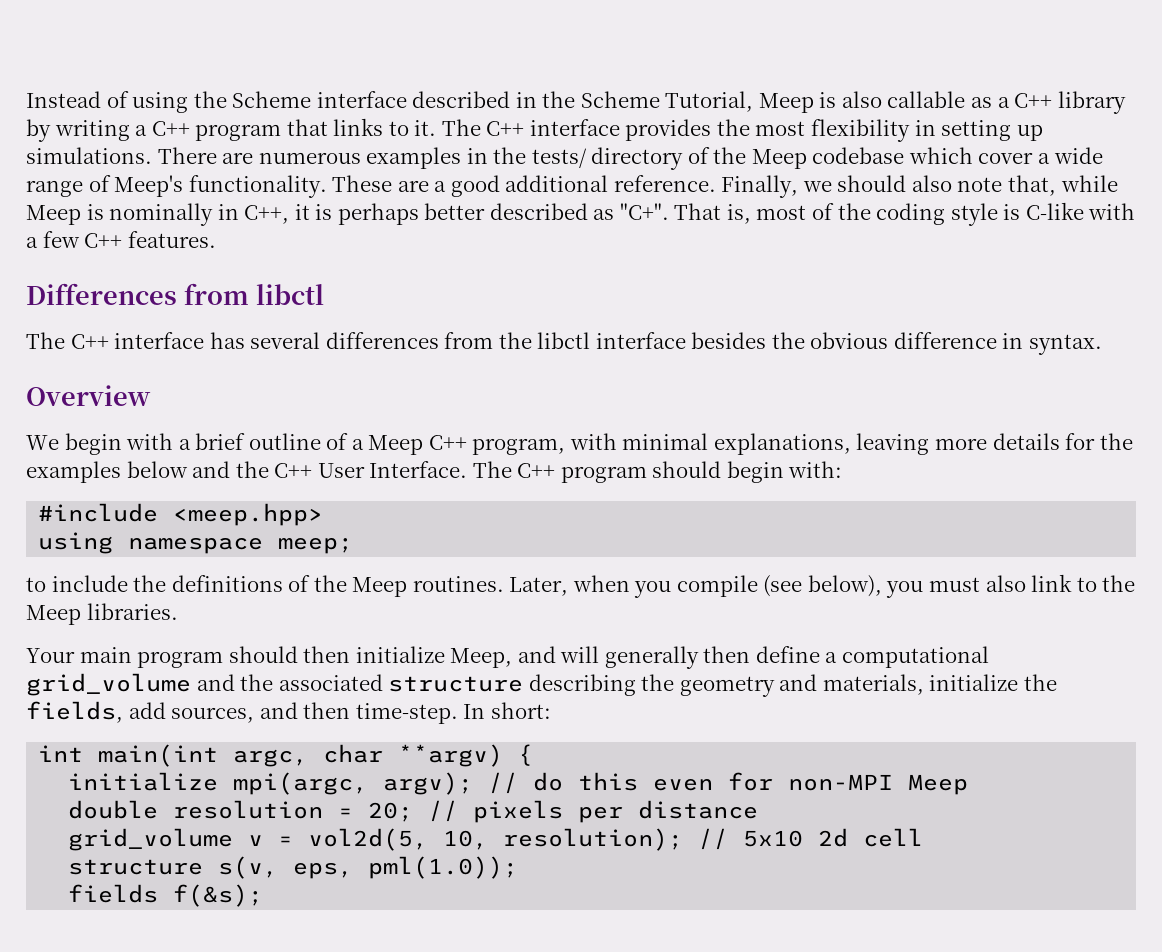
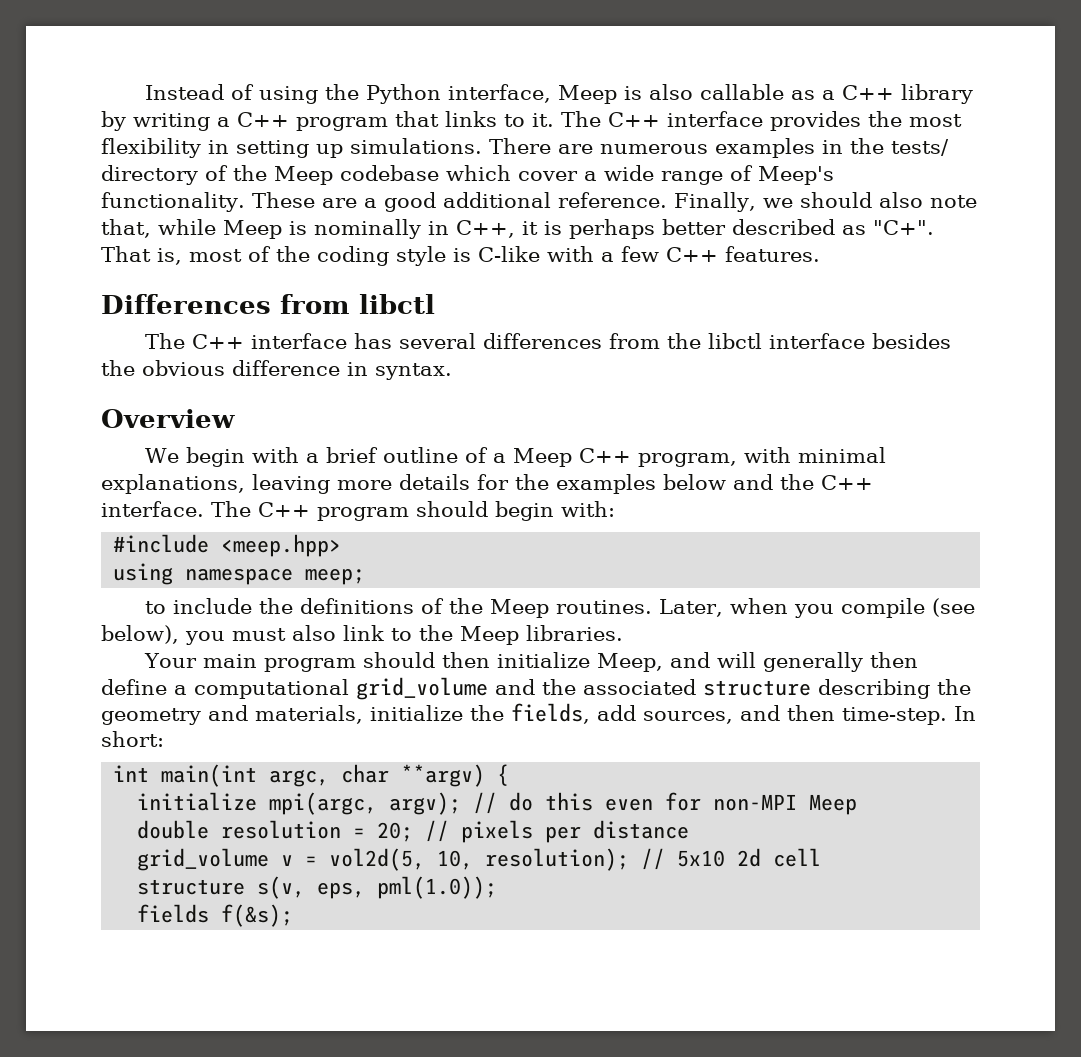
[232,91,754,112] Scheme interface described in the Scheme Tutorial, -> [366,84,552,104] Python interface,
[317,461,468,478] User Interface. -> [101,501,204,517] interface.

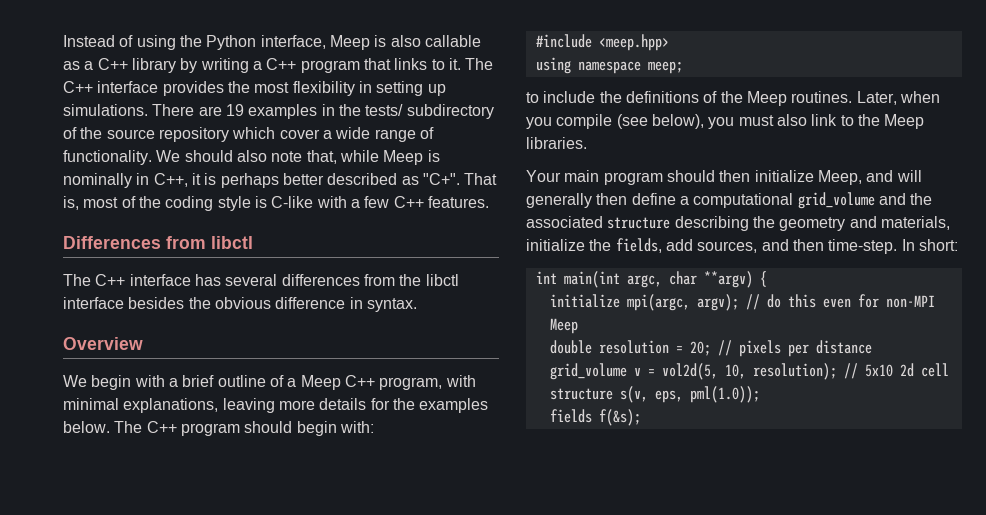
[600,144,708,154] numerous -> [225,104,244,116] 19
[101,165,439,185] directory of the Meep codebase -> [406,104,494,119] [63,127,229,142] subdirectory of the source repository
[758,166,834,185] [101,192,793,212] Meep's functionality. These are a good additional reference. Finally, we -> [63,150,181,165] functionality. We
[663,474,873,490] [101,501,204,517] below and the C++ interface. -> [63,421,110,433] below.

